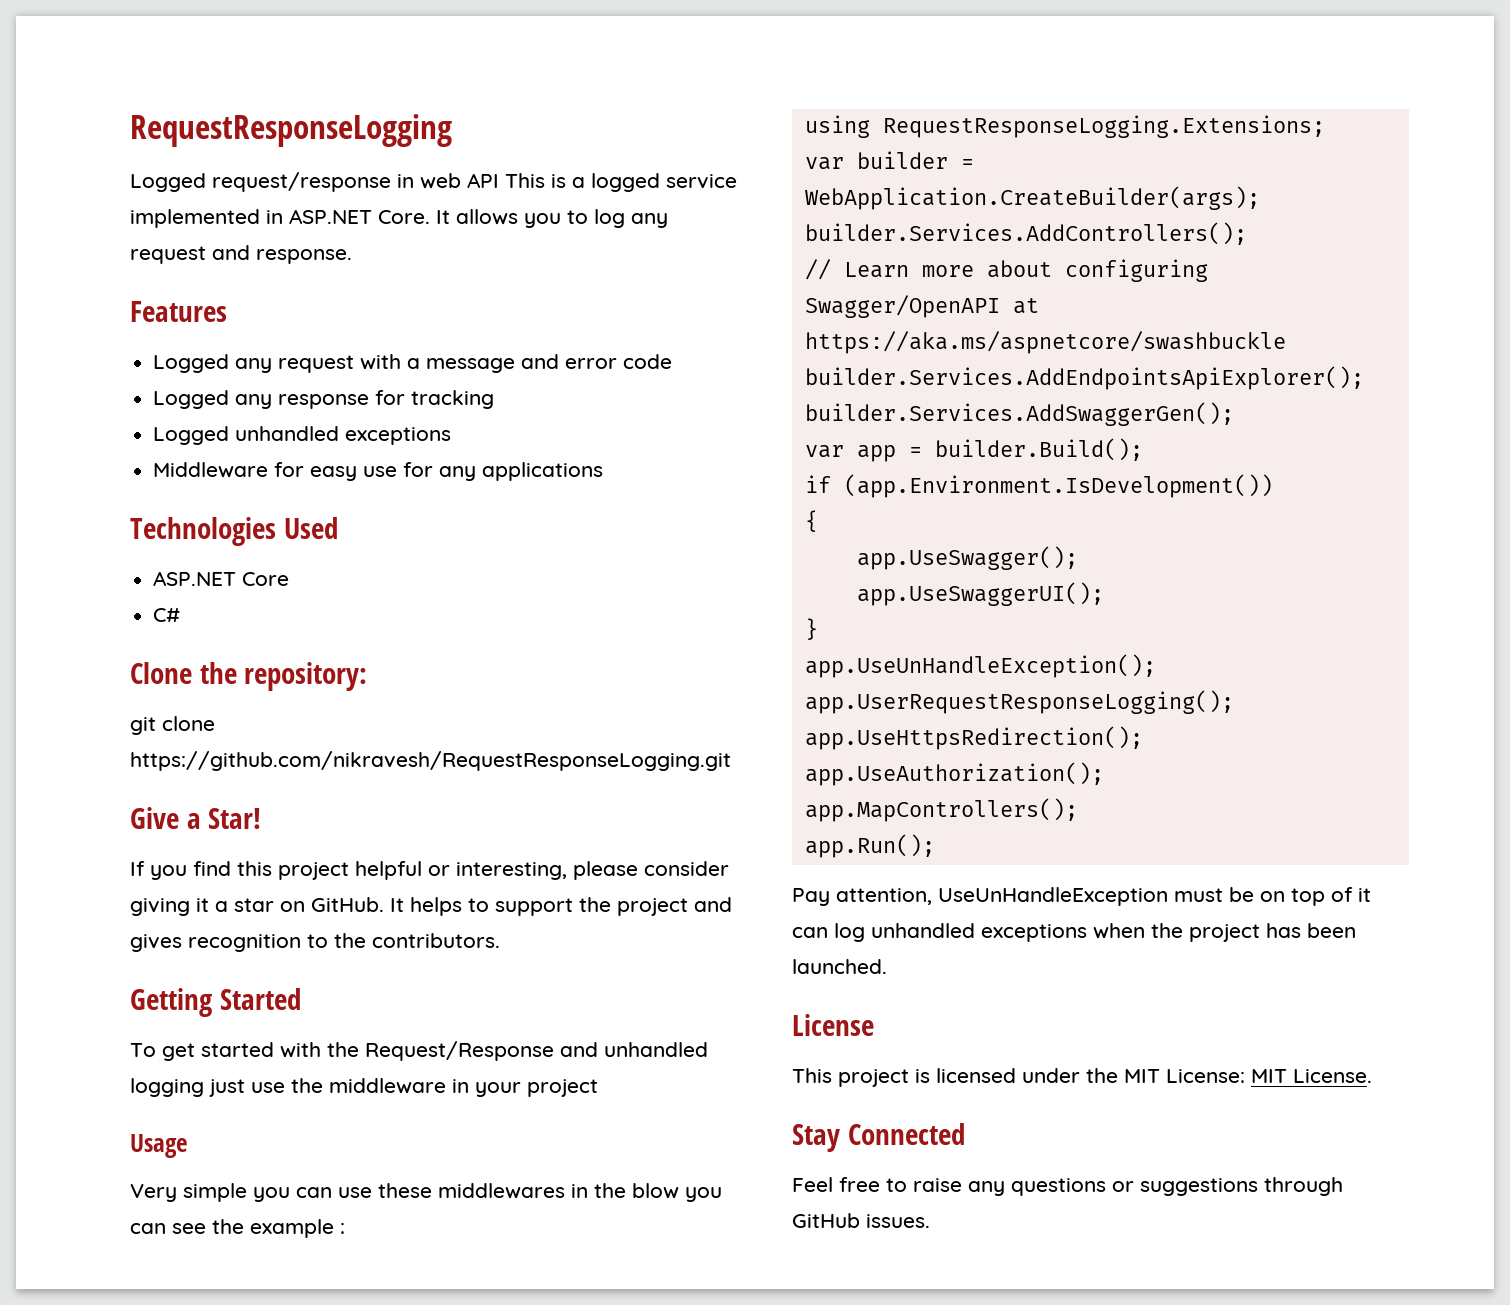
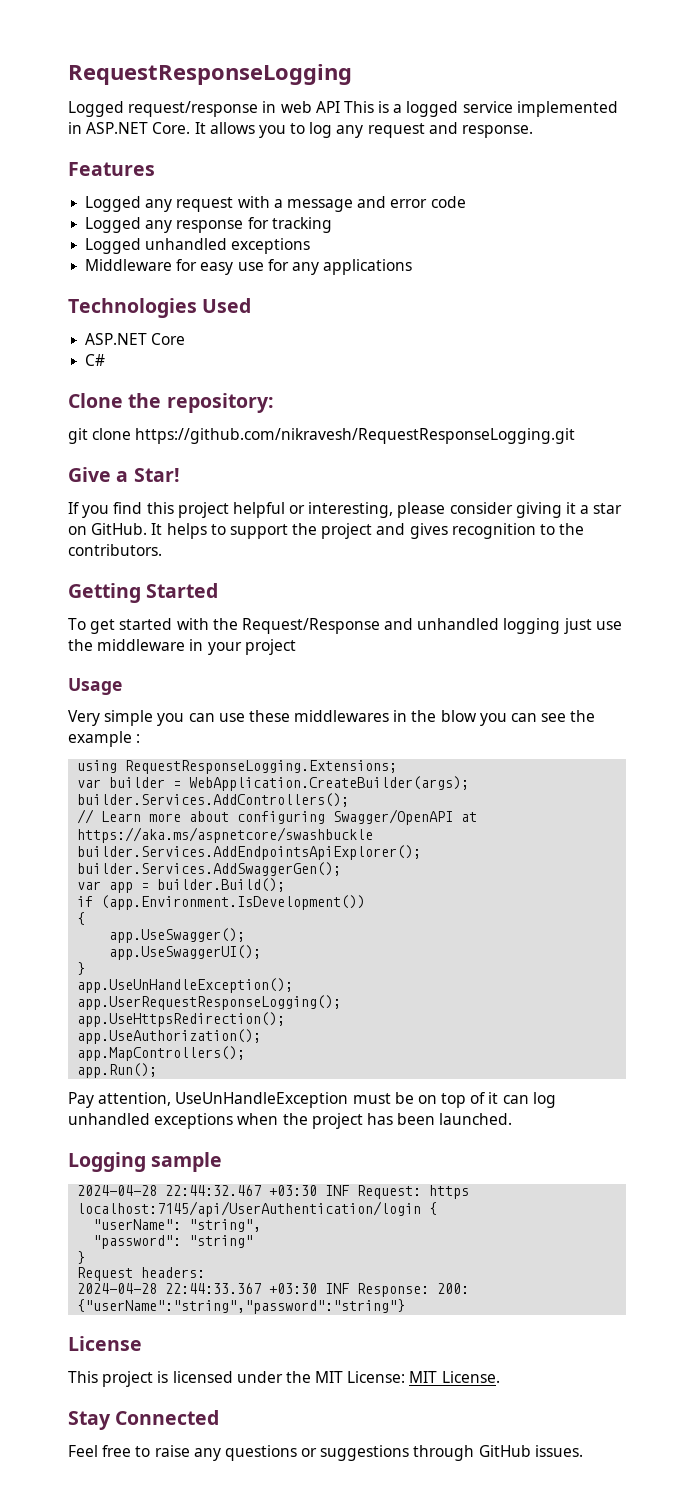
(887, 966) none -> [68,1152,223,1172] [77,1185,470,1199] [77,1201,438,1217] [93,1219,262,1232] [93,1235,254,1249] [77,1251,86,1264] [77,1267,206,1281] [77,1283,470,1297] [77,1299,406,1314] // Logging sample // 2024-04-28 22:44:32.467 +03:30 INF Request: https localhost:7145/api/UserAuthentication/login { // "userName": "string", // "password": "string" // } // Request headers: // 2024-04-28 22:44:33.367 +03:30 INF Response: 200: {"userName":"string","password":"string"}

